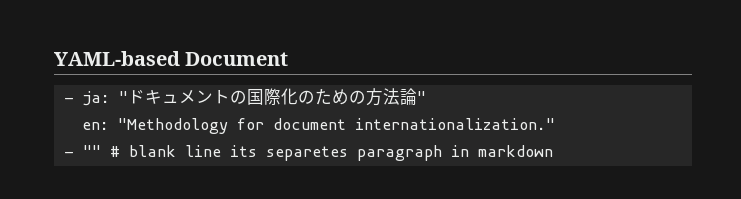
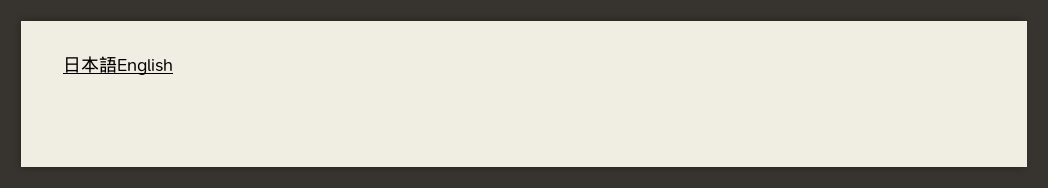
[54,51,289,66] [63,88,426,106] [81,118,555,134] [63,145,553,161] YAML-based Document // - ja: "ドキュメントの国際化のための方法論" // en: "Methodology for document internationalization." // - "" # blank line its separetes paragraph in markdown -> [63,56,173,75] 日本語English

